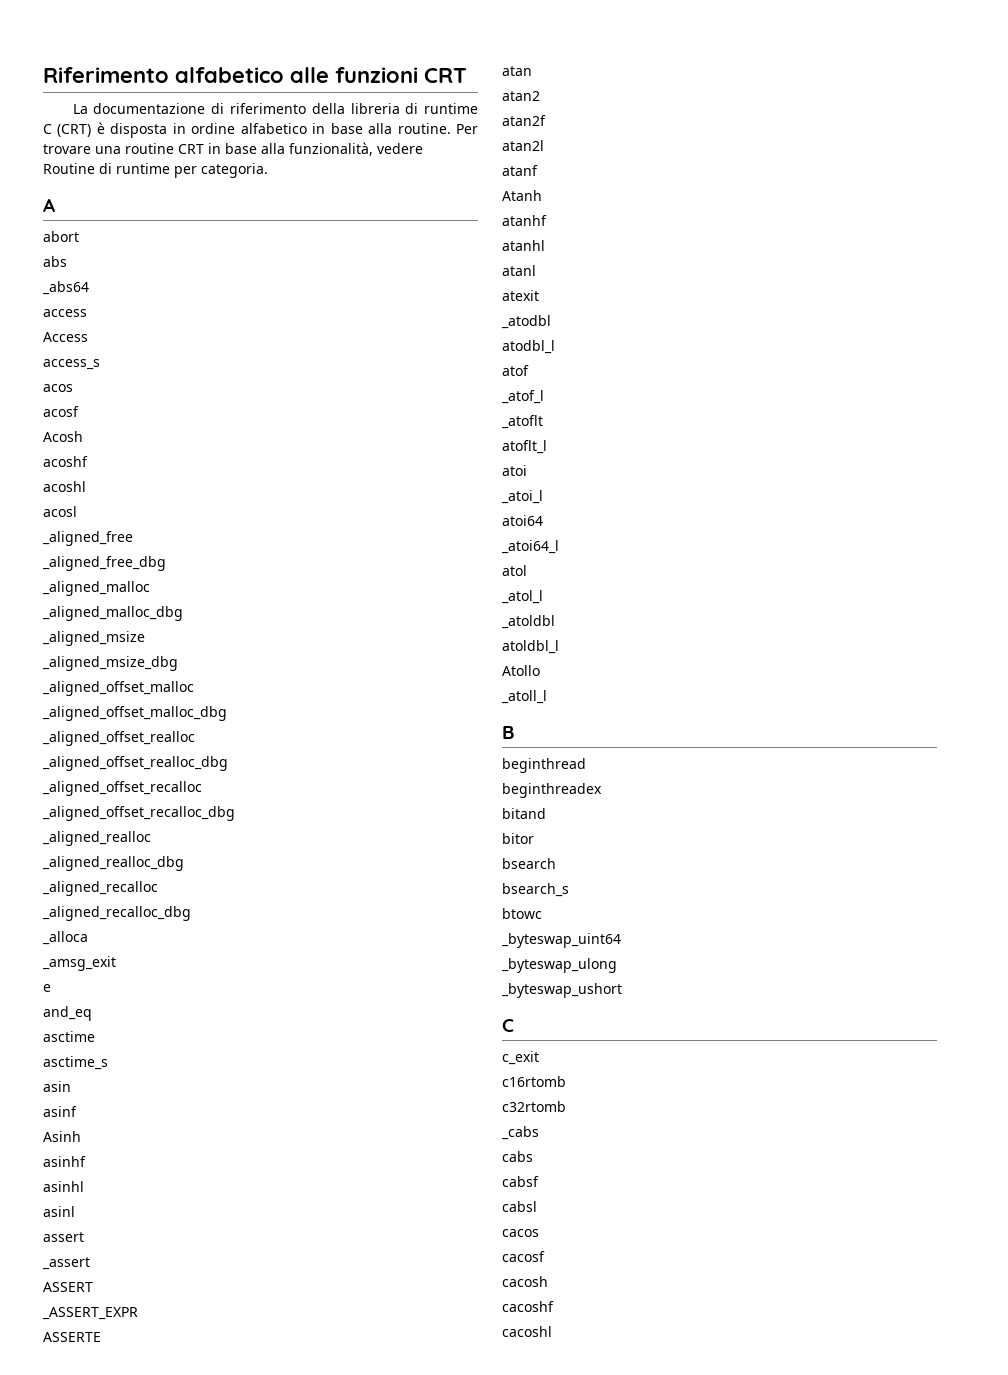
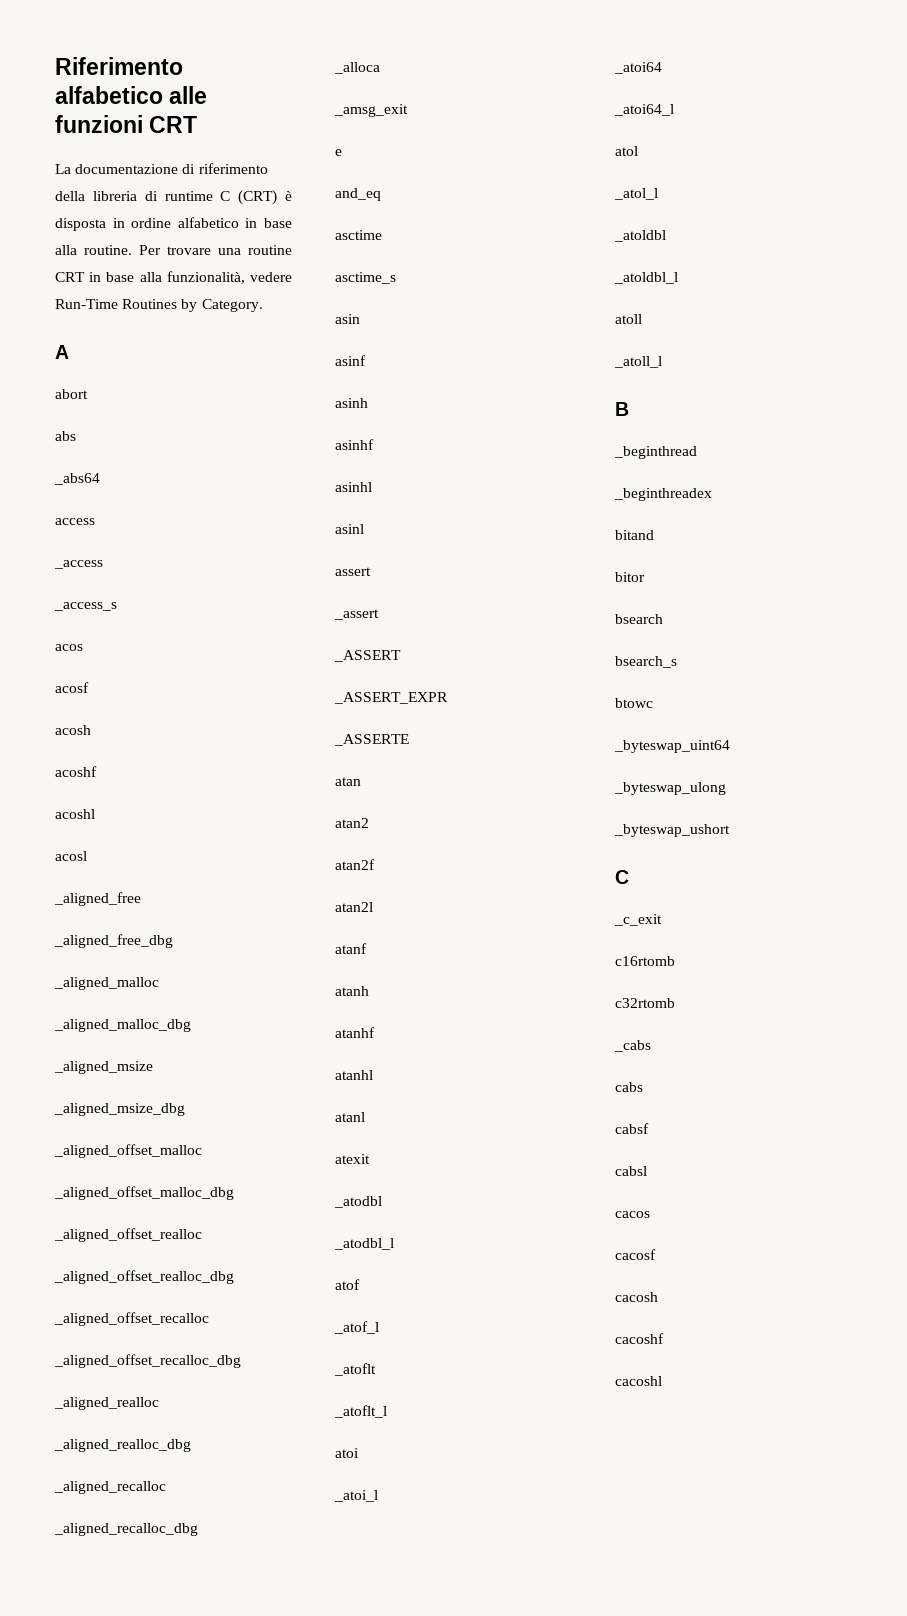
[43,163,268,178] Routine di runtime per categoria. -> [55,299,263,312] Run-Time Routines by Category.
[43,332,88,342] [43,359,100,370] Access // access_s -> [54,560,103,569] [54,602,117,611] _access // _access_s
[43,431,83,442] Acosh -> [55,725,91,735] acosh
[43,1131,81,1142] Asinh -> [335,398,368,408] asinh
[43,1282,93,1292] ASSERT -> [334,650,401,662] _ASSERT
[43,1332,101,1342] ASSERTE -> [334,734,409,746] _ASSERTE
[502,190,542,201] Atanh -> [335,986,369,996] atanh
[502,340,555,354] atodbl_l -> [334,1238,394,1250] _atodbl_l
[502,440,547,454] atoflt_l -> [334,1405,387,1418] _atoflt_l
[502,515,543,526] atoi64 -> [614,62,662,74] _atoi64
[502,640,559,654] [502,665,540,676] atoldbl_l // Atollo -> [614,272,678,284] [615,314,642,324] _atoldbl_l // atoll
[502,758,586,773] [502,783,602,798] beginthread // beginthreadex -> [614,446,697,459] [614,488,712,501] _beginthread // _beginthreadex
[502,1051,539,1065] c_exit -> [614,914,662,926] _c_exit

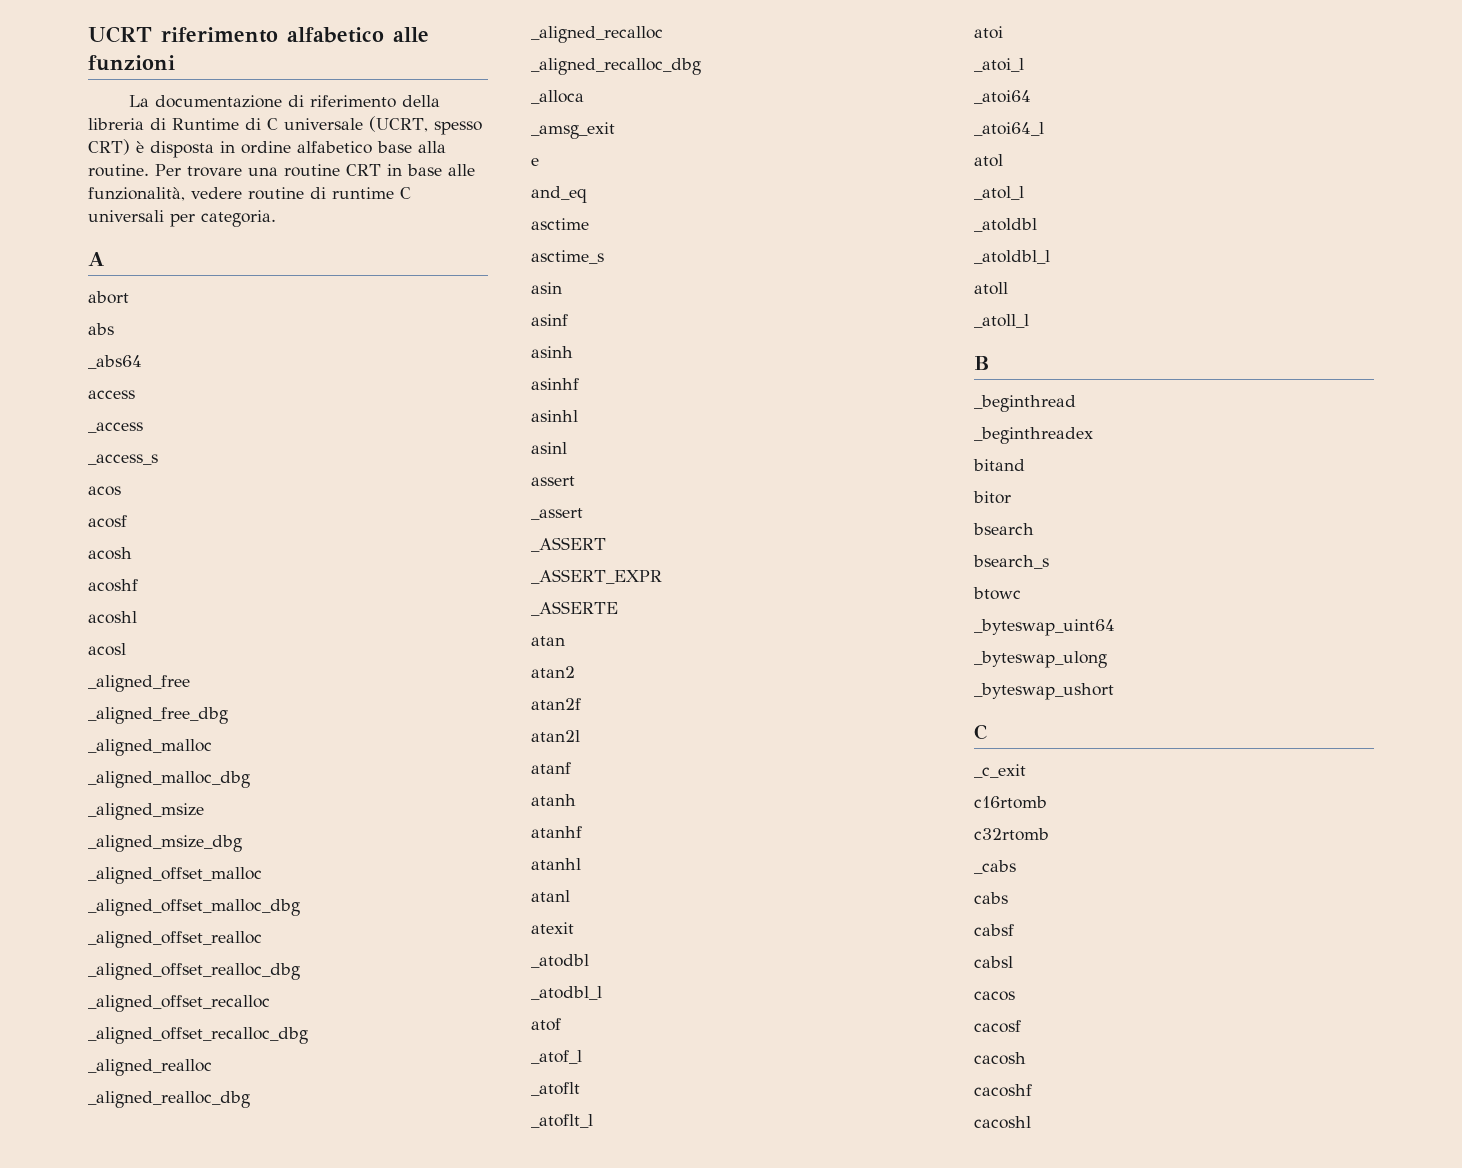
[55,57,183,75] Riferimento -> [88,26,278,43] UCRT riferimento
[149,116,198,133] CRT -> (175, 63) none
[164,190,278,205] runtime C (CRT) -> [172,116,482,135] [88,139,130,155] Runtime di C universale (UCRT, spesso CRT)
[245,218,258,228] in -> (372, 147) none
[139,272,162,282] alla -> [448,164,475,176] alle
[55,299,263,312] Run-Time Routines by Category. -> [248,187,411,200] [88,210,276,227] routine di runtime C universali per categoria.

